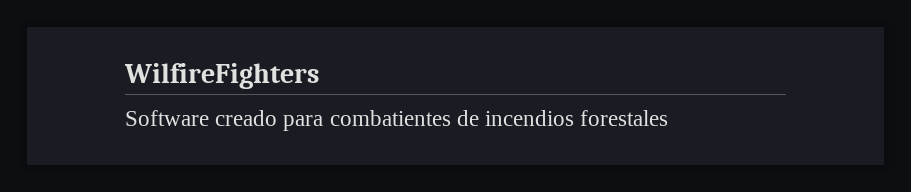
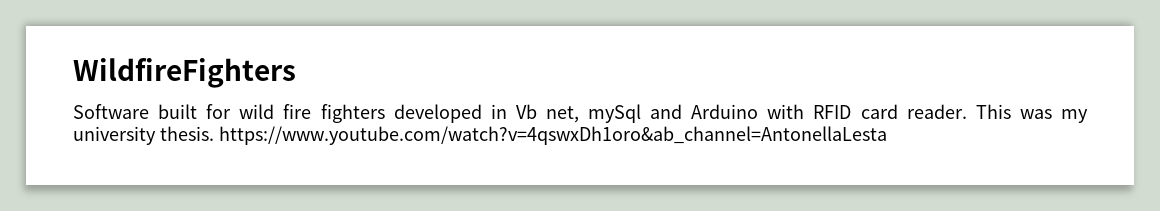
[124,63,319,89] WilfireFighters -> [73,58,296,88] WildfireFighters
[215,110,669,131] creado para combatientes de incendios forestales -> [158,104,1088,123] [73,126,887,145] built for wild fire fighters developed in Vb net, mySql and Arduino with RFID card reader. This was my university thesis. https://www.youtube.com/watch?v=4qswxDh1oro&ab_channel=AntonellaLesta

